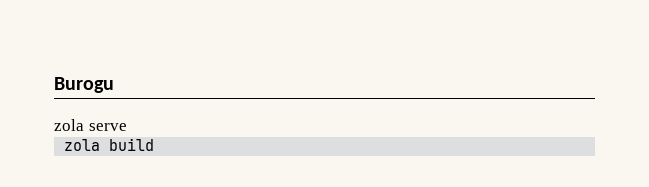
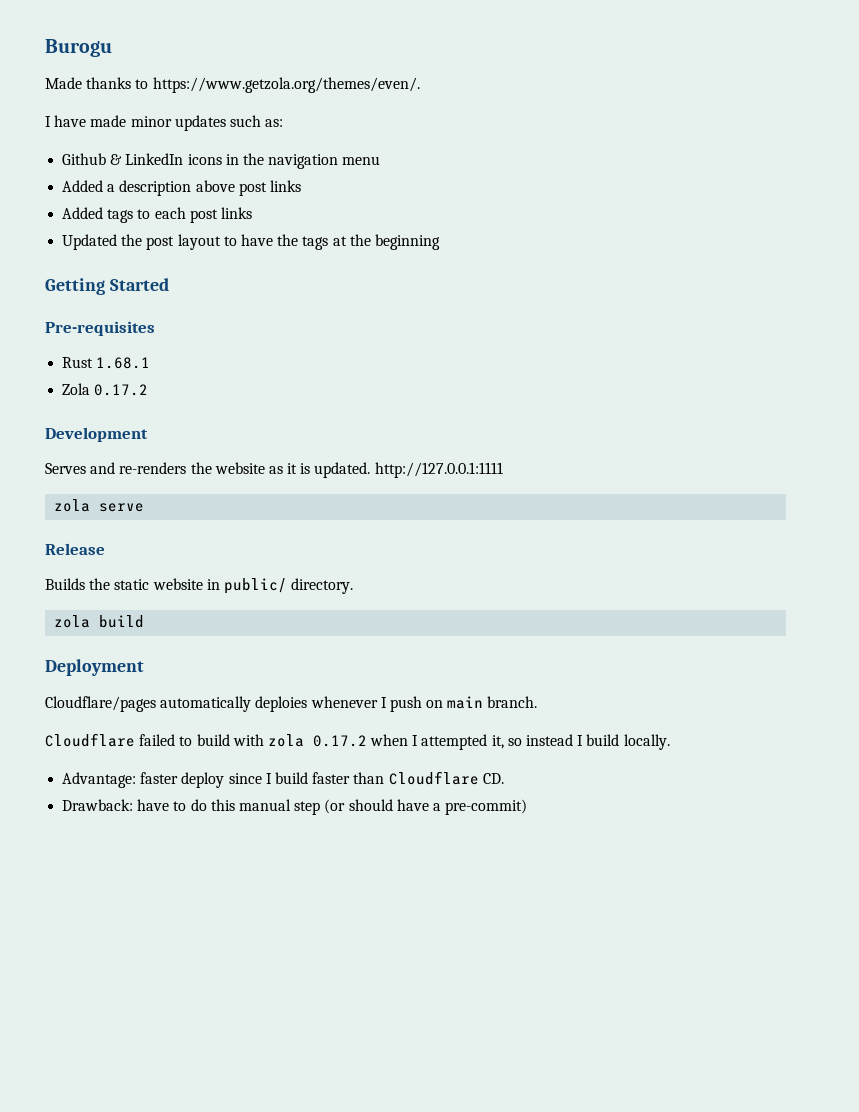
[54,119,127,131] [64,138,155,151] zola serve // zola build -> [45,77,420,93] [45,115,284,131] [62,153,381,169] [62,180,301,196] [62,207,252,223] [62,234,440,250] [45,278,169,295] [45,321,155,336] [62,357,151,369] [62,383,149,396] [45,427,148,442] [45,462,503,478] [54,499,145,512] [45,543,105,555] [45,578,354,594] [54,615,145,628] [45,659,144,676] [45,696,538,712] [45,733,670,750] [62,771,504,788] [62,799,528,815] Made thanks to https://www.getzola.org/themes/even/. // I have made minor updates such as: // Github & LinkedIn icons in the navigation menu // Added a description above post links // Added tags to each post links // Updated the post layout to have the tags at the beginning // Getting Started // Pre-requisites // Rust 1.68.1 // Zola 0.17.2 // Development // Serves and re-renders the website as it is updated. http://127.0.0.1:1111 // zola serve // Release // Builds the static website in public/ directory. // zola build // Deployment // Cloudflare/pages automatically deploies whenever I push on main branch. // Cloudflare failed to build with zola 0.17.2 when I attempted it, so instead I build locally. // Advantage: faster deploy since I build faster than Cloudflare CD. // Drawback: have to do this manual step (or should have a pre-commit)

